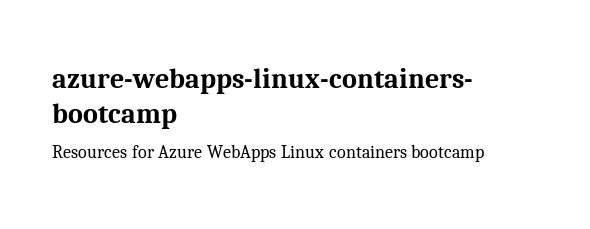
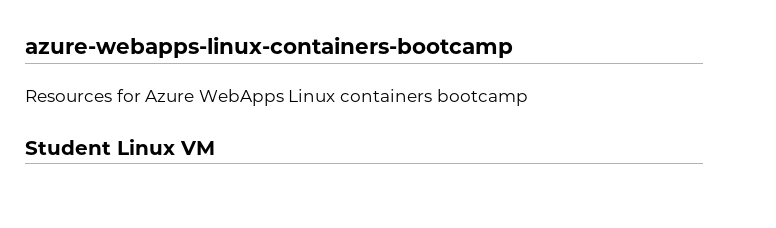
(485, 153) none -> [25,139,215,155] // Student Linux VM

